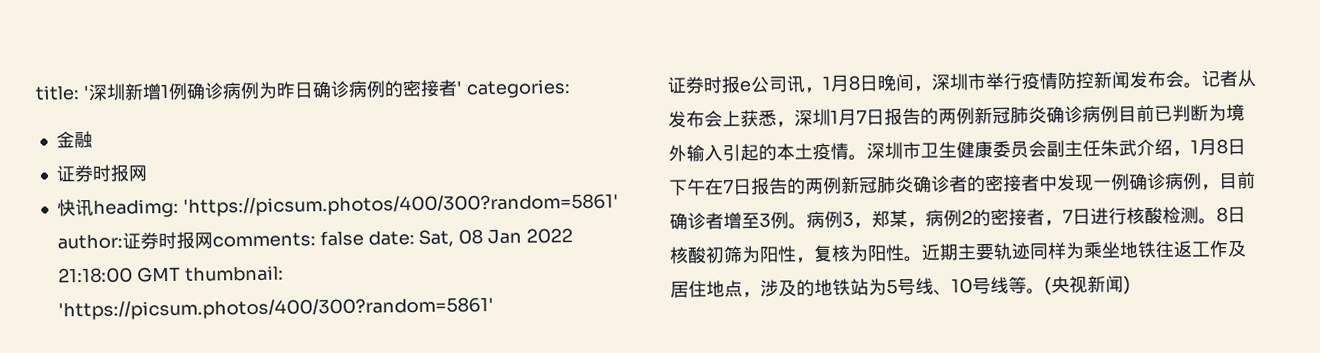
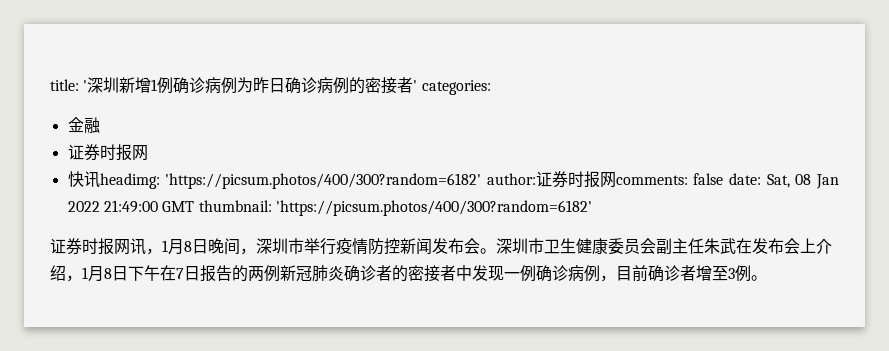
[182,192,619,217] 'https://picsum.photos/400/300?random=5861' -> [165,173,482,189] 'https://picsum.photos/400/300?random=6182'
[57,267,133,284] 21:18:00 -> [103,200,158,213] 21:49:00
[57,296,494,321] [667,76,787,94] 'https://picsum.photos/400/300?random=5861' // 证券时报e公司 -> [275,200,592,216] [50,238,130,255] 'https://picsum.photos/400/300?random=6182' // 证券时报网
[1201,69,1256,88] [668,103,1245,128] [668,142,867,162] 记者从发布会上获悉，深圳1月7日报告的两例新冠肺炎确诊病例目前已判断为境外输入引起的本土疫情。 -> (496, 251) none
(1137, 148) none -> [736,238,816,254] 在发布会上
[806,206,1246,229] [669,240,1247,264] [670,275,1131,299] 病例3，郑某，病例2的密接者，7日进行核酸检测。8日核酸初筛为阳性，复核为阳性。近期主要轨迹同样为乘坐地铁往返工作及居住地点，涉及的地铁站为5号线、10号线等。(央视新闻) -> (767, 278) none

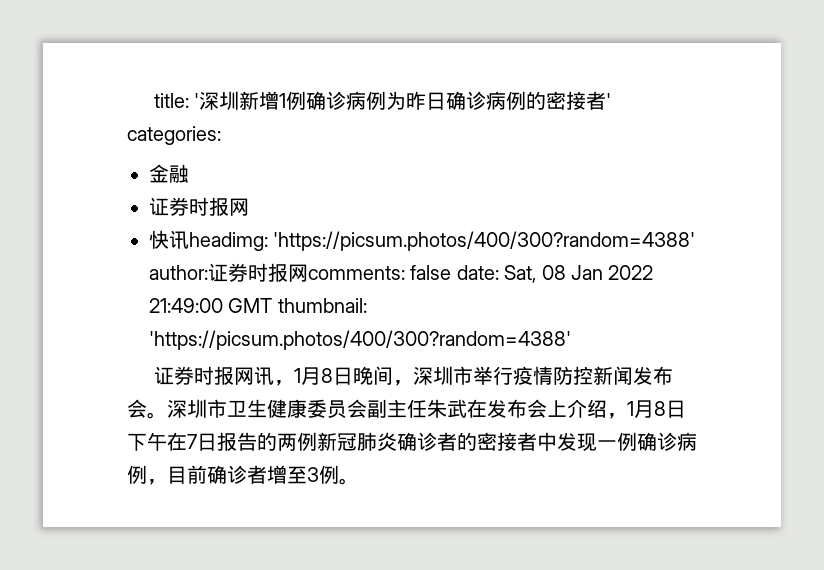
[165,173,482,189] 'https://picsum.photos/400/300?random=6182' -> [273,231,696,251] 'https://picsum.photos/400/300?random=4388'
[275,200,592,216] 'https://picsum.photos/400/300?random=6182' -> [149,330,571,350] 'https://picsum.photos/400/300?random=4388'

